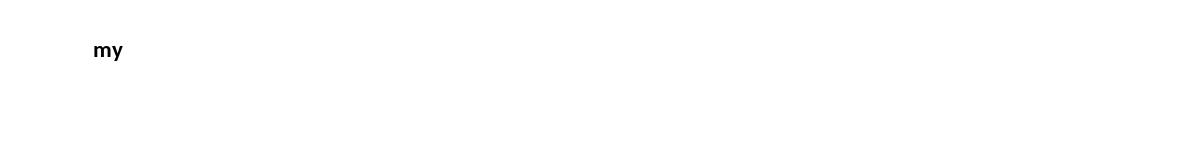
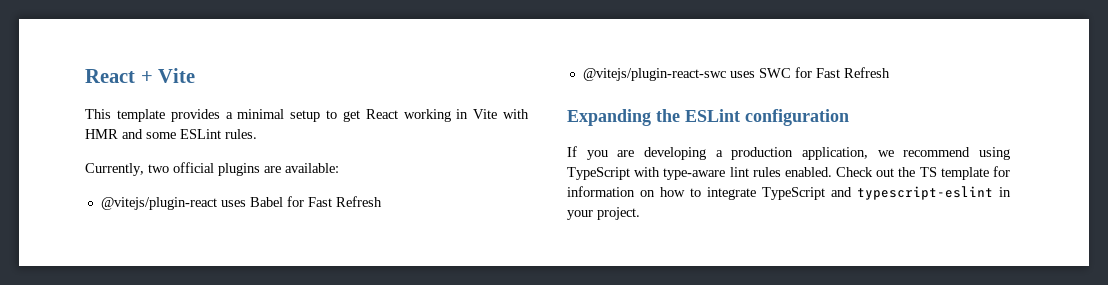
[93,46,123,61] my -> [85,68,196,83] [85,109,529,122] [85,129,257,139] [85,162,339,176] [100,196,382,210] [582,67,890,81] [567,109,849,126] [567,146,1010,160] [567,166,1010,180] [567,186,1011,200] [567,207,640,220] React + Vite // This template provides a minimal setup to get React working in Vite with HMR and some ESLint rules. // Currently, two official plugins are available: // @vitejs/plugin-react uses Babel for Fast Refresh // @vitejs/plugin-react-swc uses SWC for Fast Refresh // Expanding the ESLint configuration // If you are developing a production application, we recommend using TypeScript with type-aware lint rules enabled. Check out the TS template for information on how to integrate TypeScript and typescript-eslint in your project.

